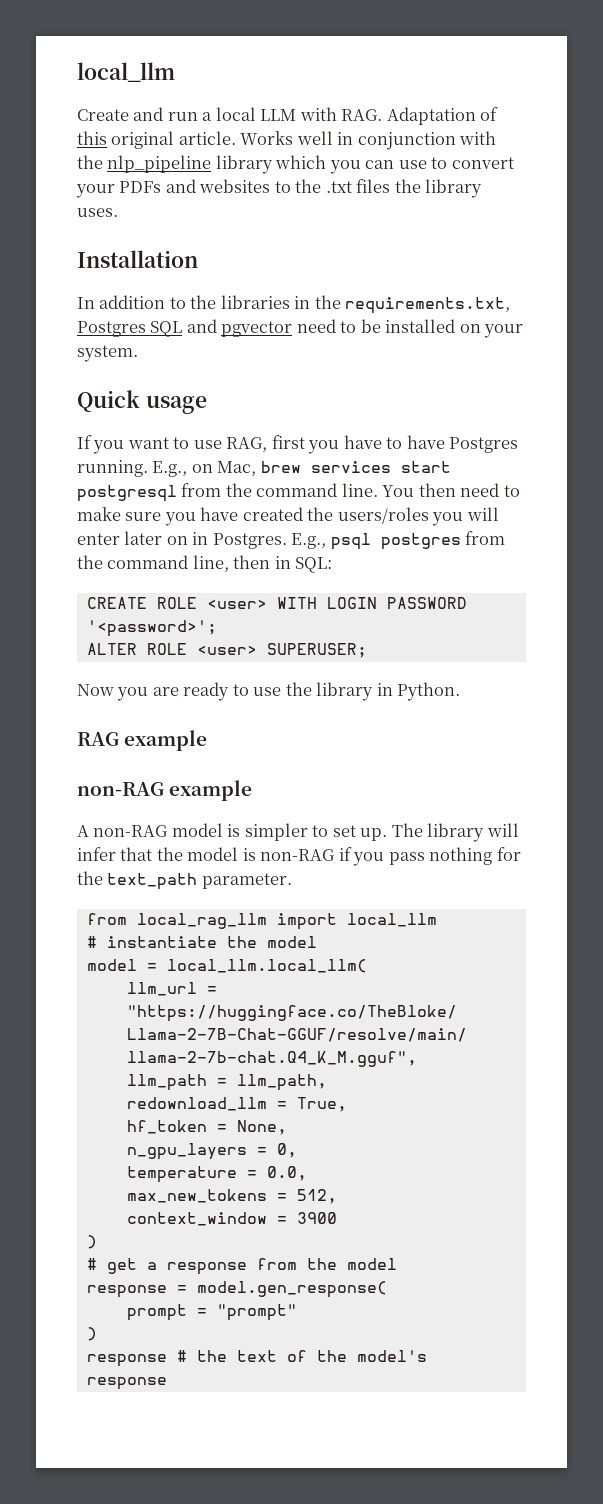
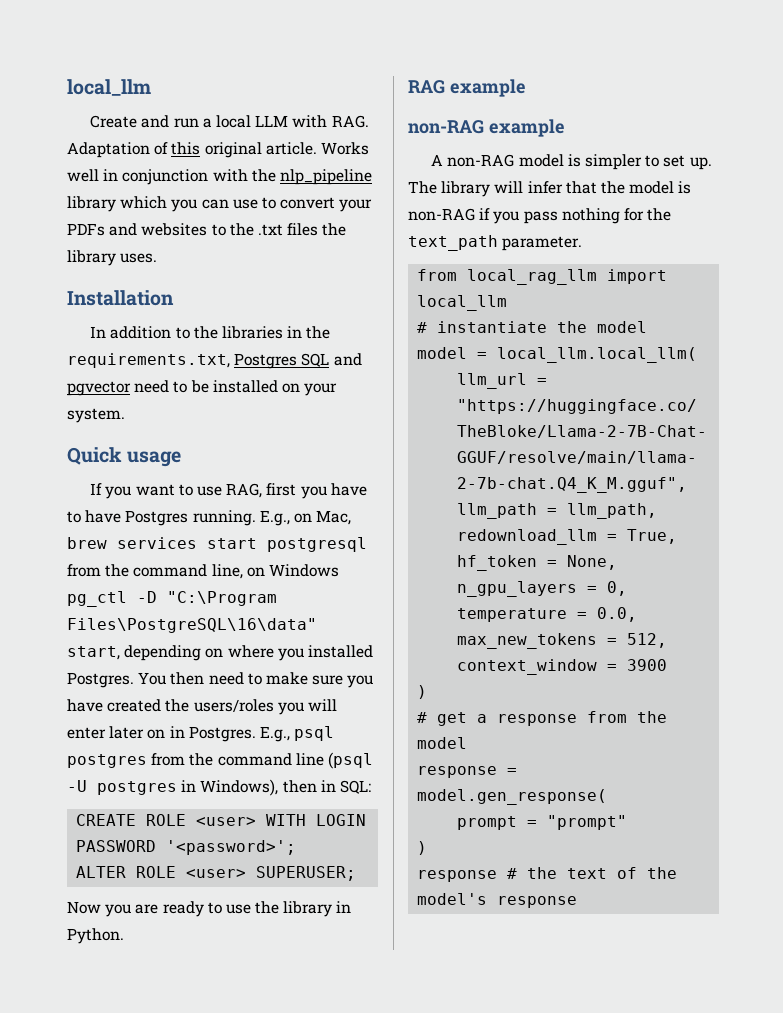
[341,483,378,497] line. -> [211,564,339,579] [67,591,277,607] [67,618,317,633] [67,645,373,661] [67,672,134,688] line, on Windows pg_ctl -D "C:\Program Files\PostgreSQL\16\data" start, depending on where you installed Postgres.
[192,555,229,572] line, -> [295,752,373,769] [67,779,279,796] line (psql -U postgres in Windows),

